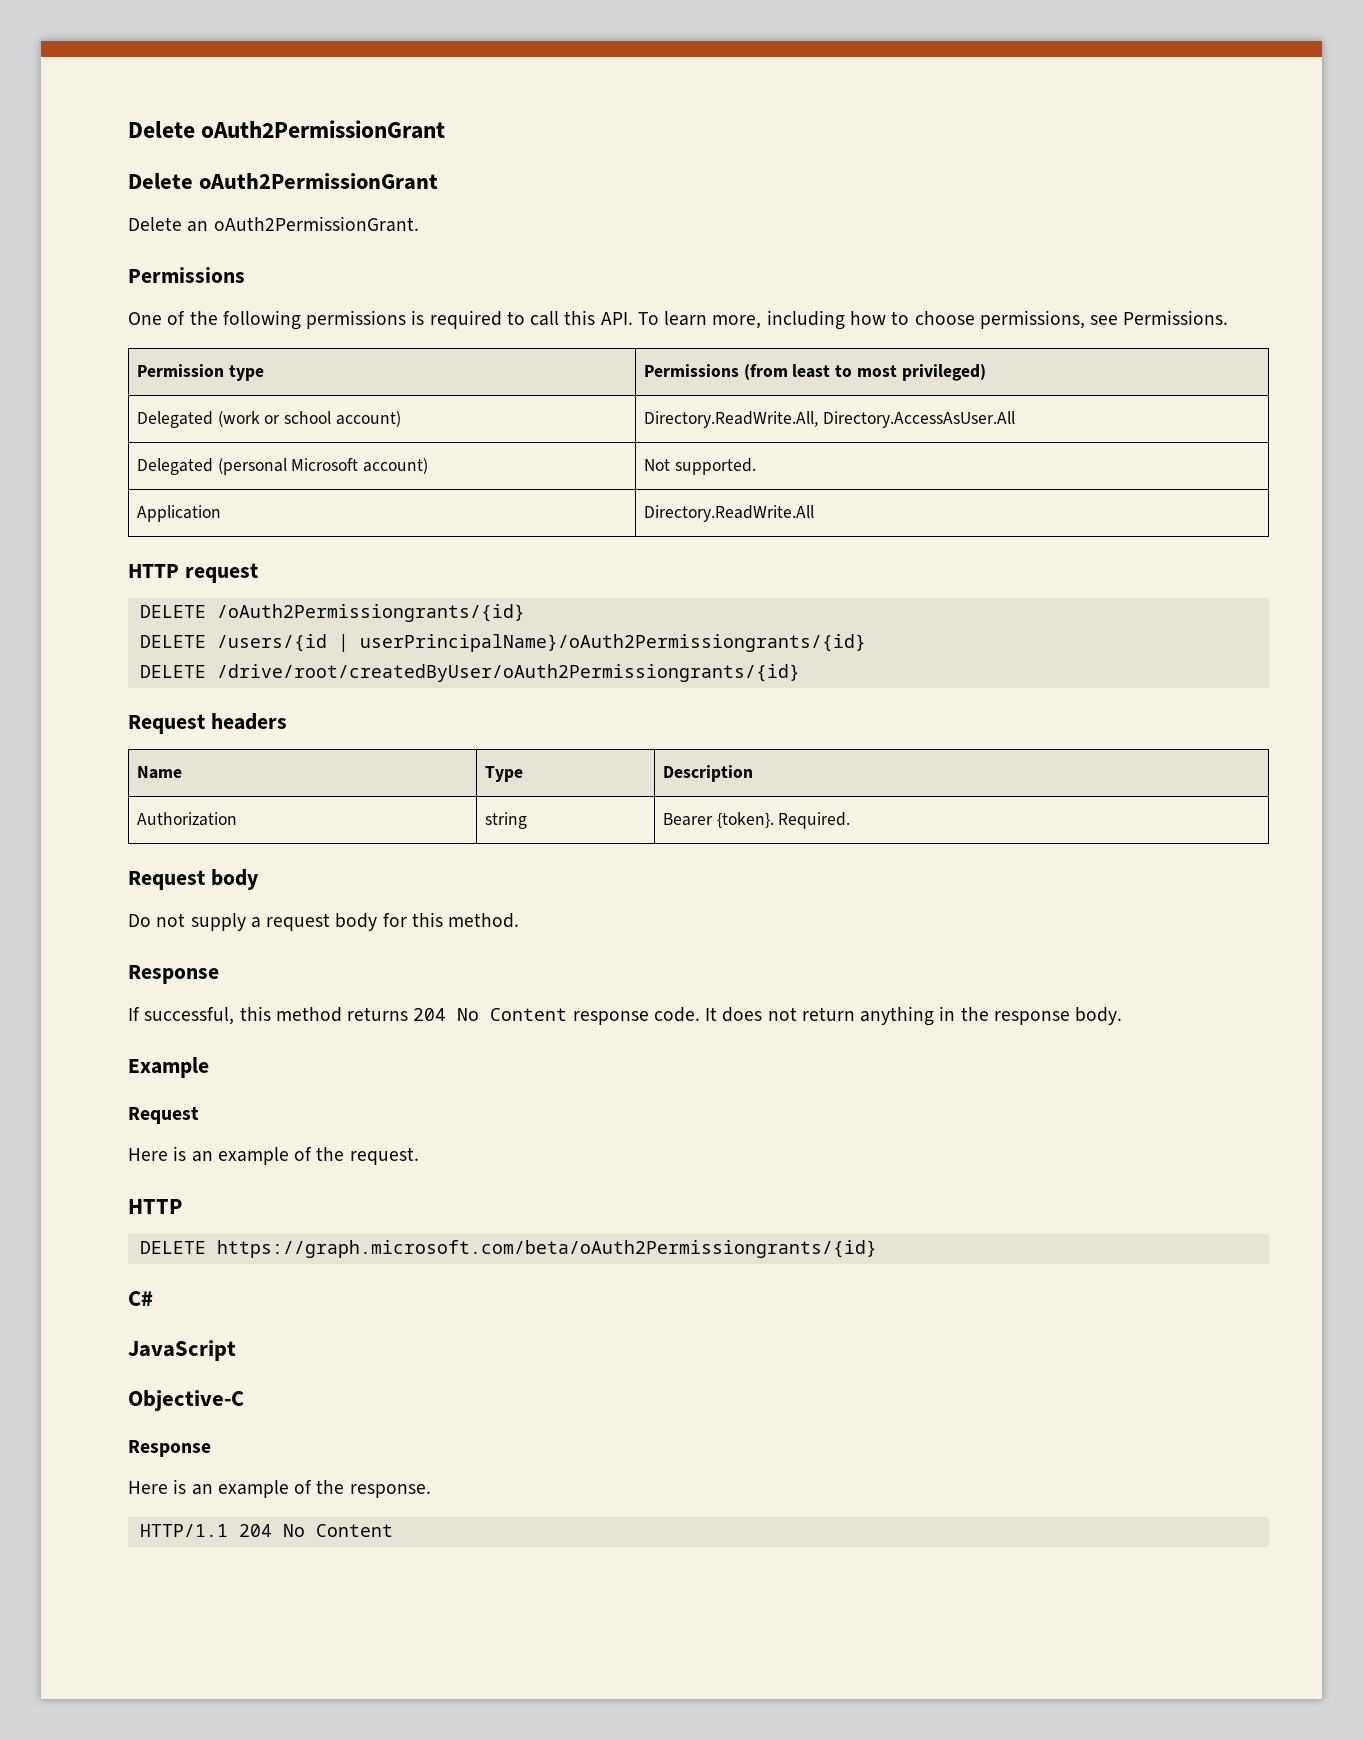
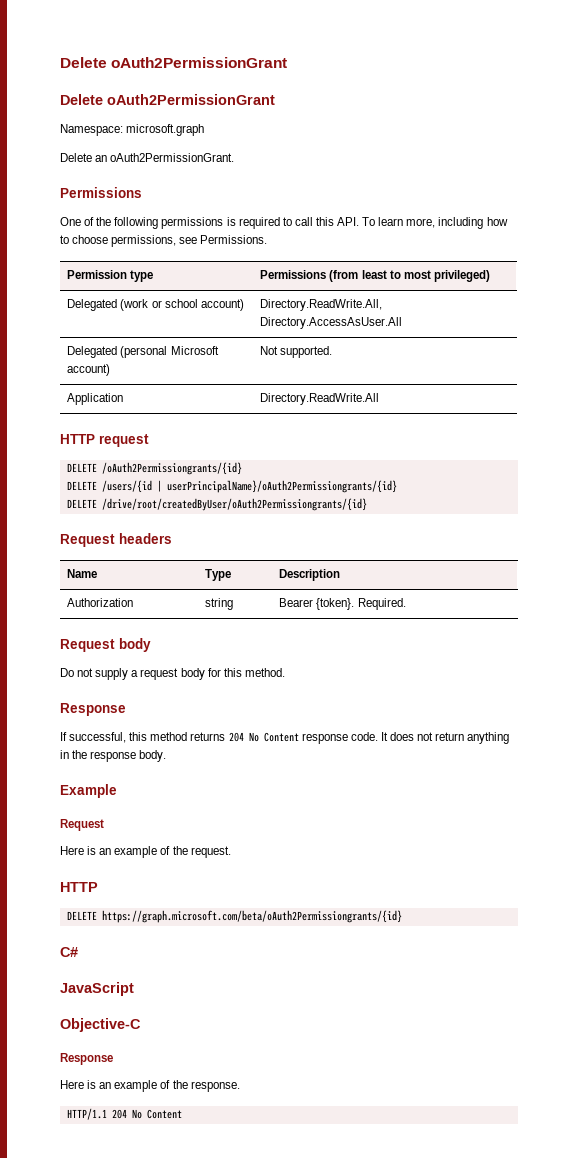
(439, 181) none -> [60,124,205,136] // Namespace: microsoft.graph

